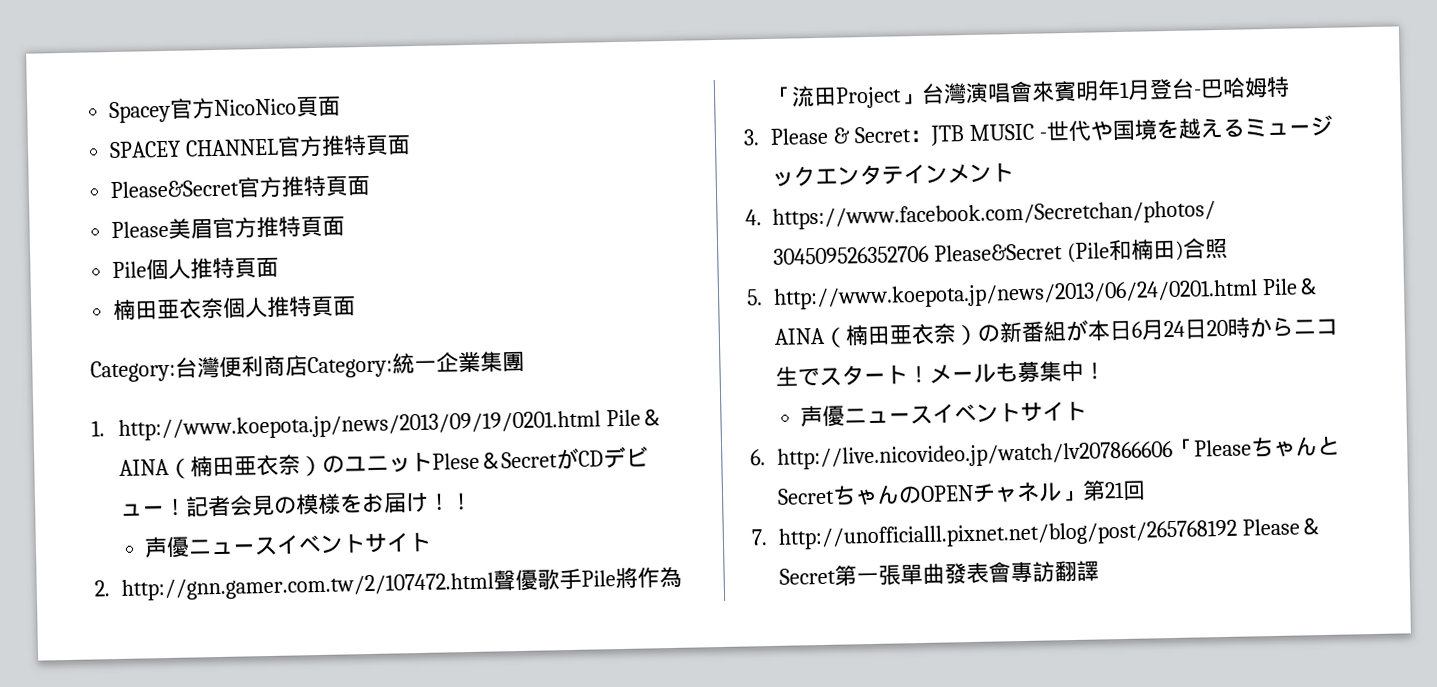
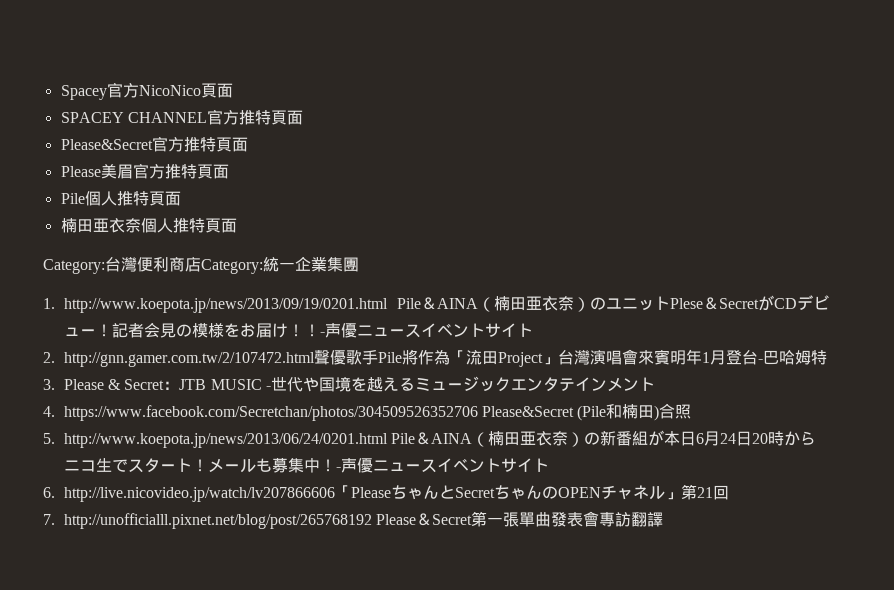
(474, 501) // -> [319,332,325,336] -
(1107, 371) // -> [335,467,341,471] -

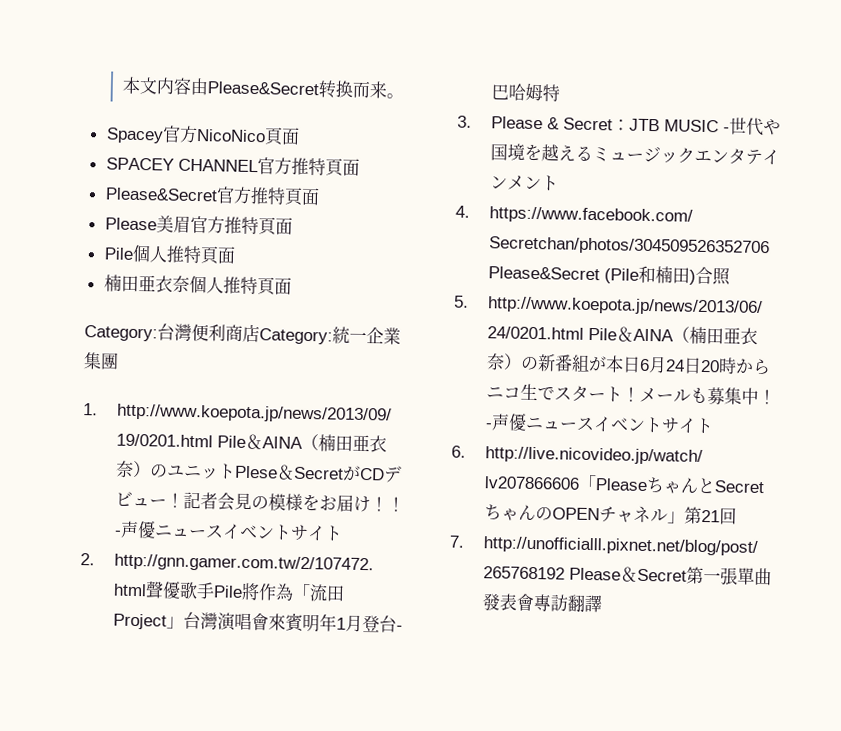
(60, 92) none -> [121,76,404,99] 本文内容由Please&Secret转换而来。 //

